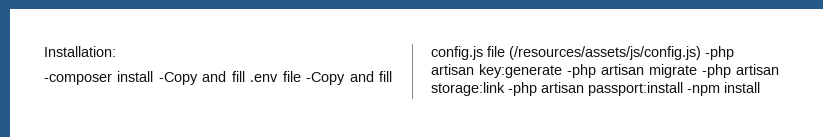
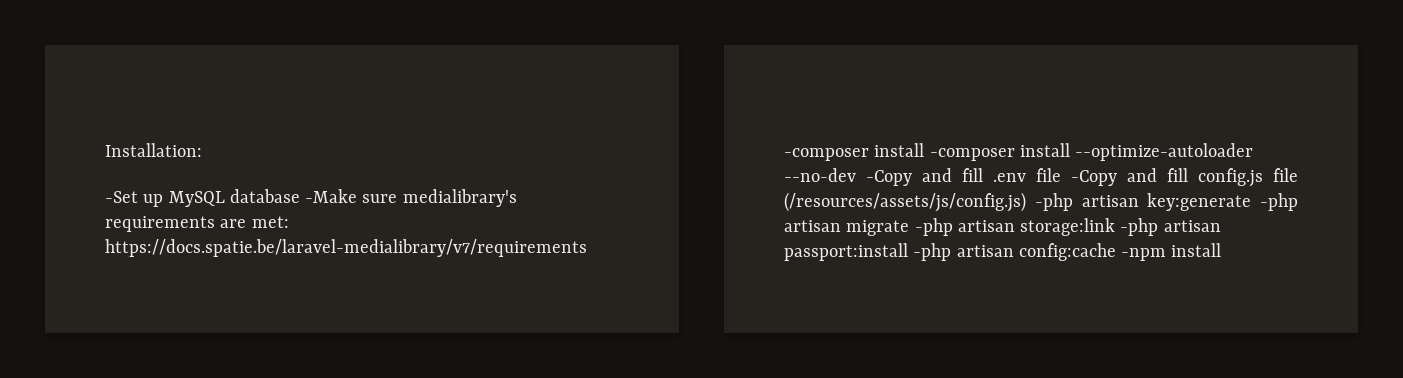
[44,71,154,85] -composer install -> [105,189,517,207] [105,216,289,232] [105,239,587,257] [784,143,1254,161] [784,168,856,182] -Set up MySQL database -Make sure medialibrary's requirements are met: https://docs.spatie.be/laravel-medialibrary/v7/requirements -composer install -composer install --optimize-autoloader --no-dev
(683, 89) none -> [913,243,1116,261] -php artisan config:cache

